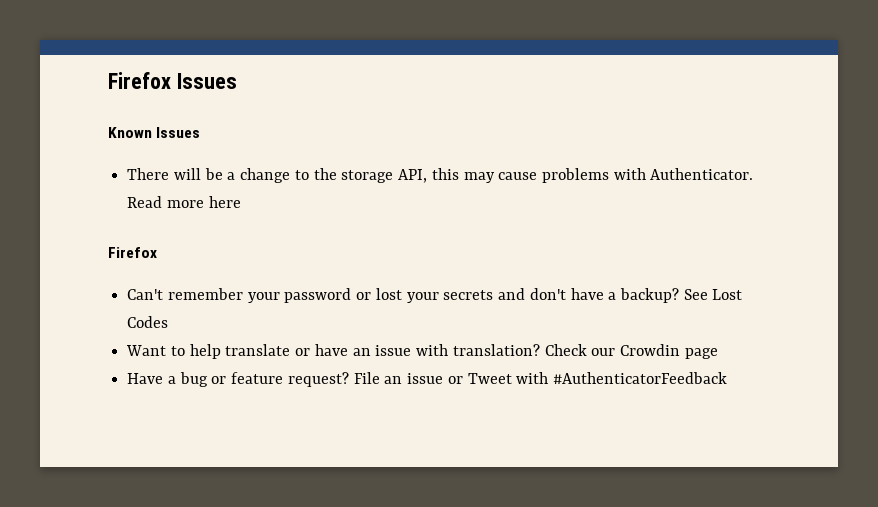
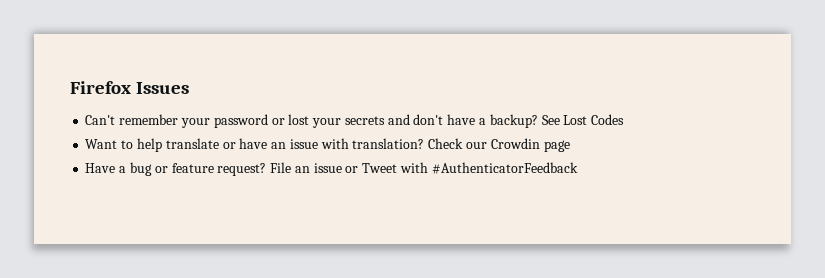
[108,127,201,138] [127,168,754,183] [127,196,241,208] [108,247,157,258] // Known Issues // There will be a change to the storage API, this may cause problems with Authenticator. Read more here // Firefox -> (190, 88) none

